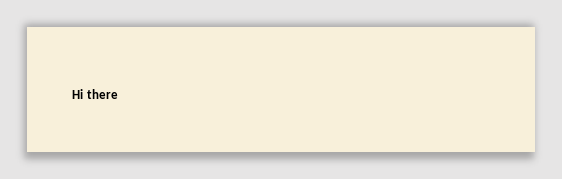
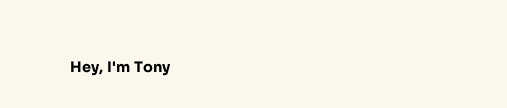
[72,89,118,99] Hi there -> [70,61,171,76] Hey, I'm Tony

